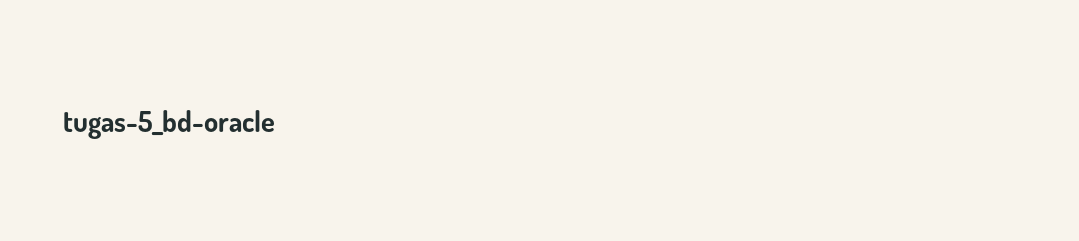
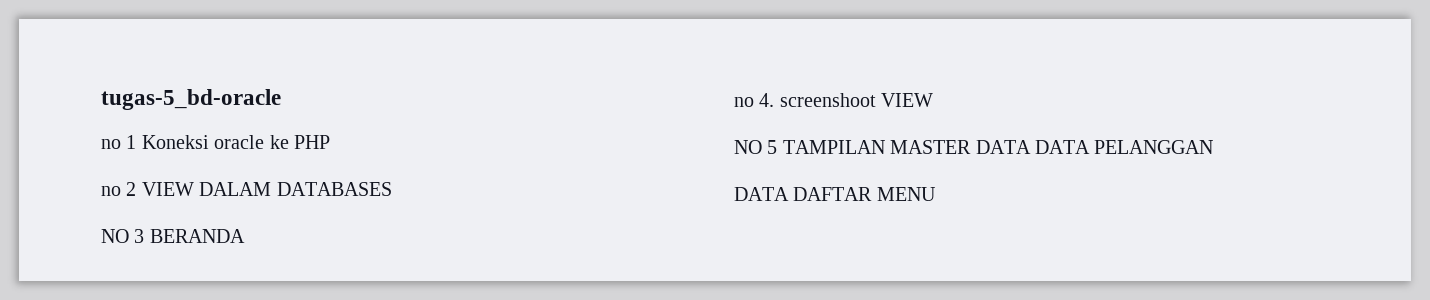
(275, 124) none -> [101,135,330,149] [101,182,392,196] [101,229,245,243] [734,93,934,107] [734,140,1214,154] [734,187,936,201] // no 1 Koneksi oracle ke PHP // no 2 VIEW DALAM DATABASES // NO 3 BERANDA // no 4. screenshoot VIEW // NO 5 TAMPILAN MASTER DATA DATA PELANGGAN // DATA DAFTAR MENU

